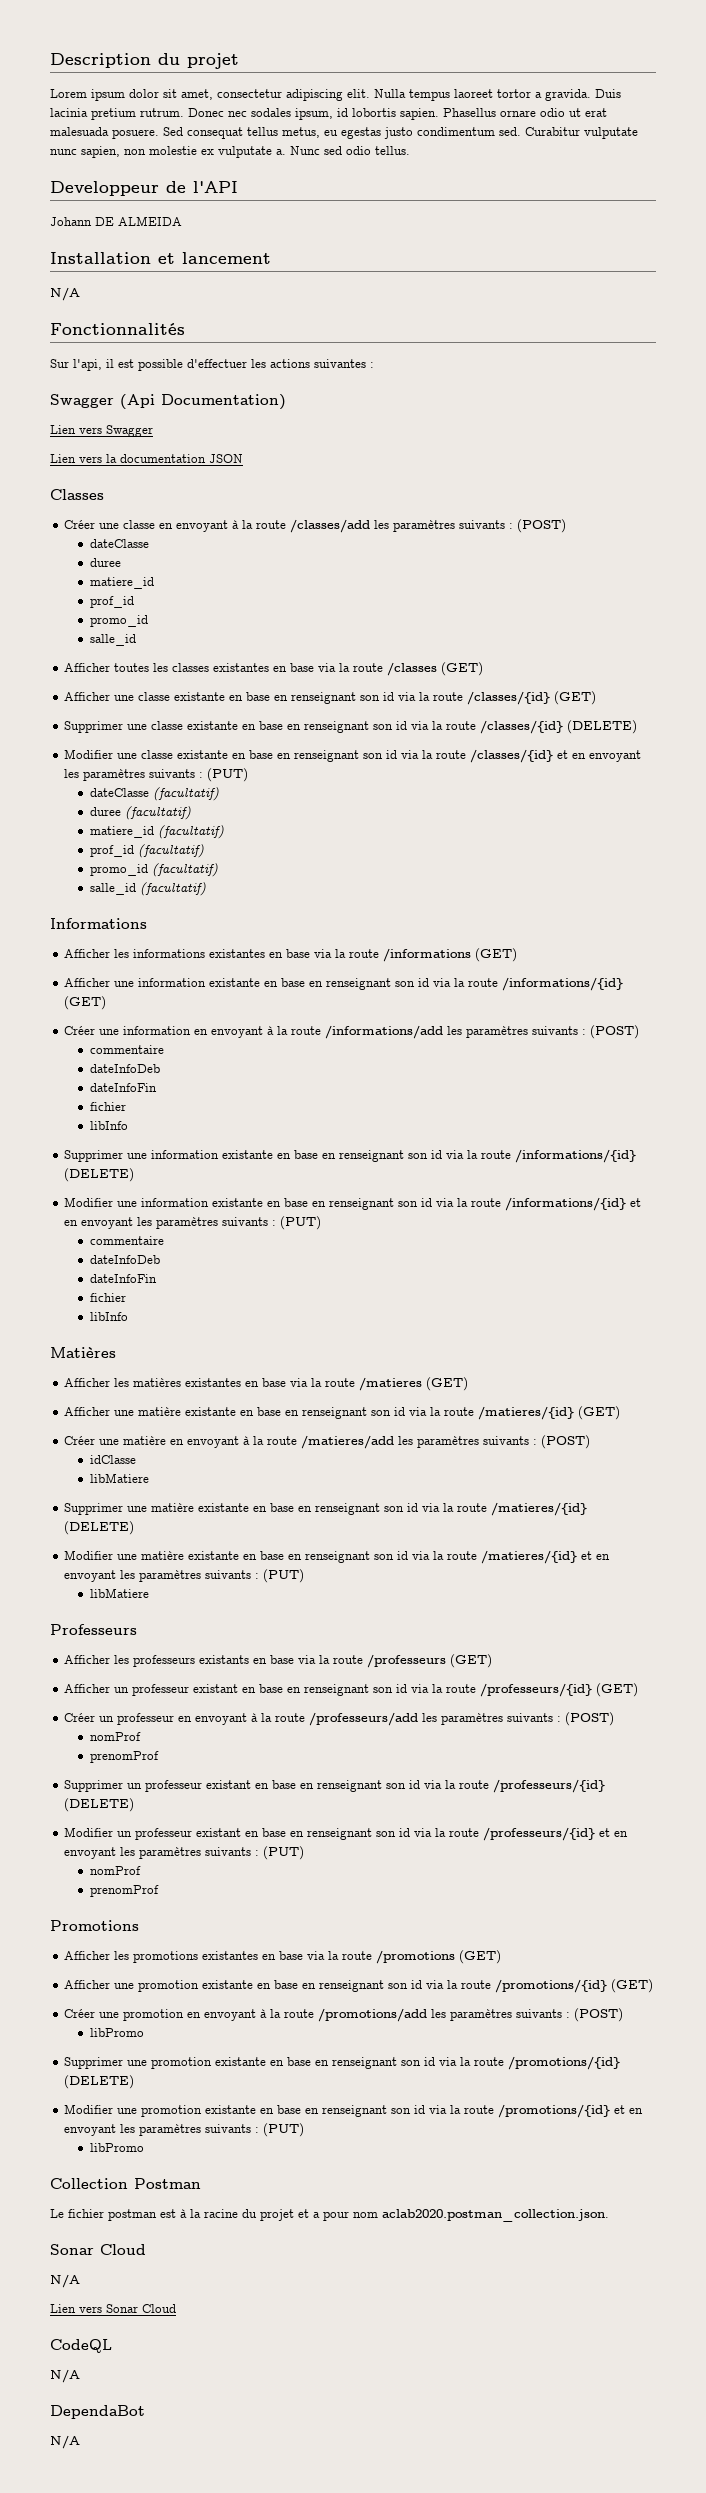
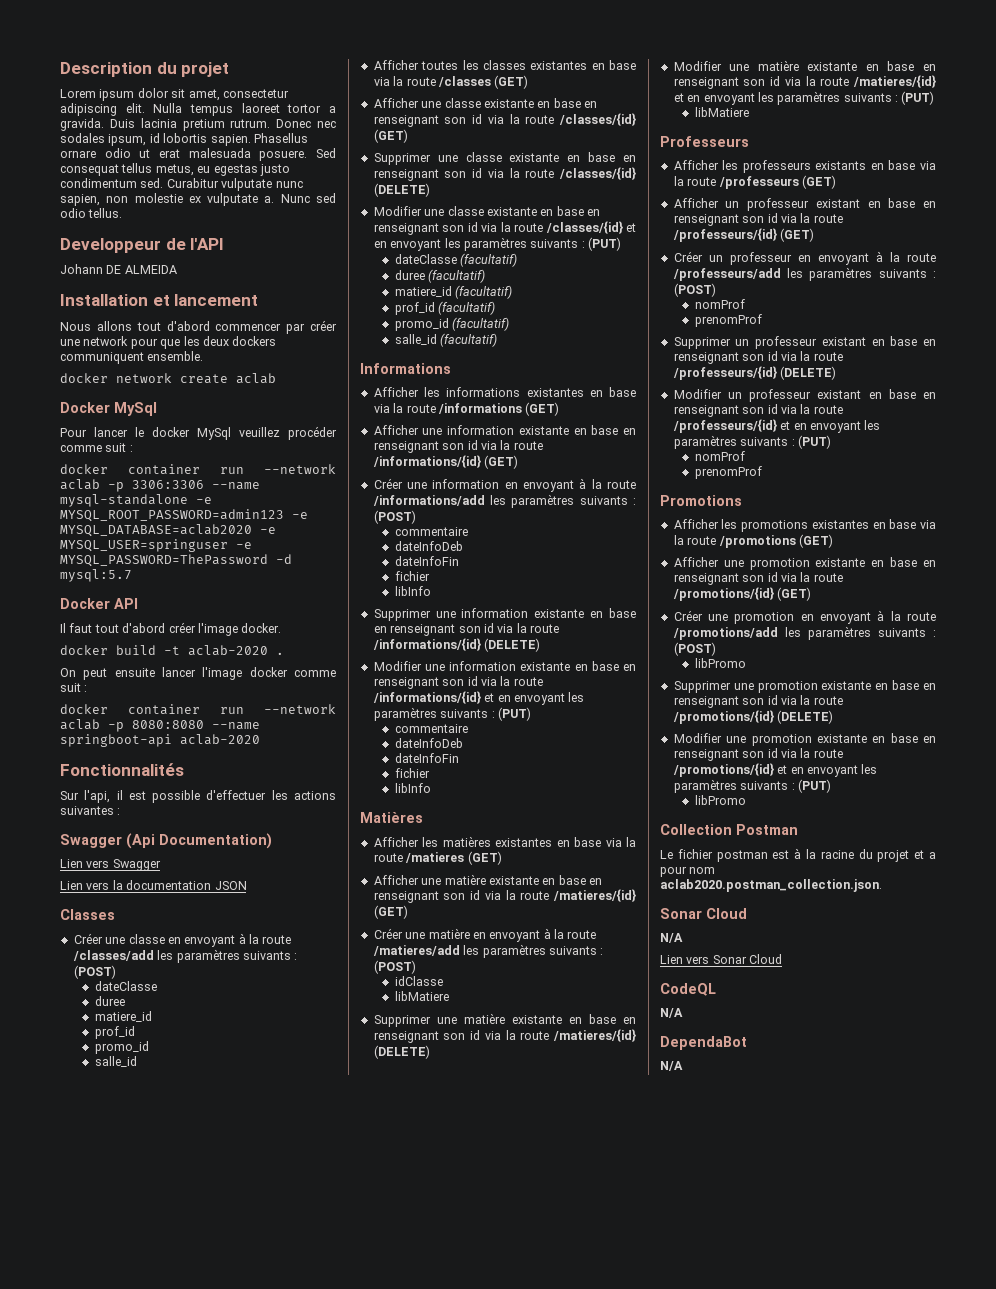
[50,287,80,301] N/A -> [60,320,337,334] [60,336,277,349] [60,351,204,364] [60,373,276,384] [60,402,157,416] [60,426,337,440] [60,443,133,452] [60,464,336,475] [60,479,260,492] [60,494,212,507] [60,509,308,522] [60,524,276,537] [60,539,252,552] [60,554,292,567] [60,569,132,582] [60,598,138,609] [60,622,282,636] [60,645,284,656] [60,667,336,680] [60,683,88,692] [60,704,336,715] [60,719,260,732] [60,734,260,747] Nous allons tout d'abord commencer par créer une network pour que les deux dockers communiquent ensemble. // docker network create aclab // Docker MySql // Pour lancer le docker MySql veuillez procéder comme suit : // docker container run --network aclab -p 3306:3306 --name mysql-standalone -e MYSQL_ROOT_PASSWORD=admin123 -e MYSQL_DATABASE=aclab2020 -e MYSQL_USER=springuser -e MYSQL_PASSWORD=ThePassword -d mysql:5.7 // Docker API // Il faut tout d'abord créer l'image docker. // docker build -t aclab-2020 . // On peut ensuite lancer l'image docker comme suit : // docker container run --network aclab -p 8080:8080 --name springboot-api aclab-2020

